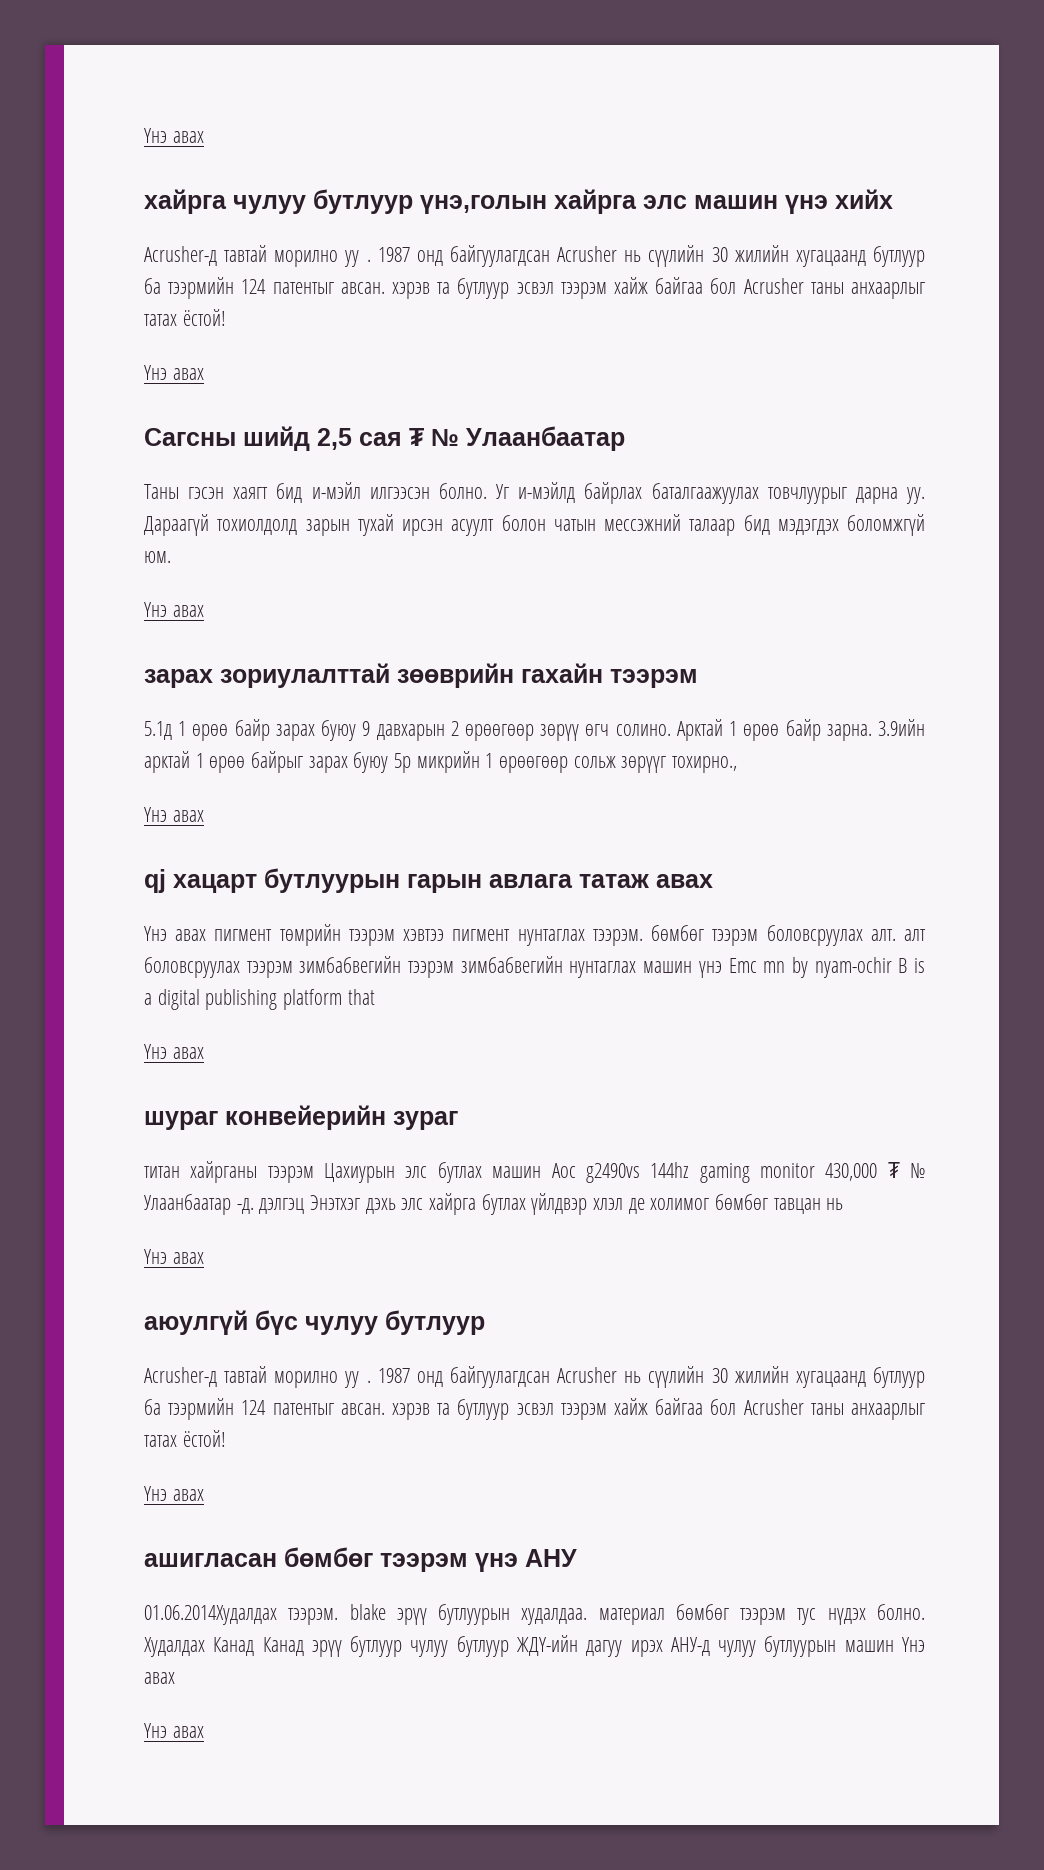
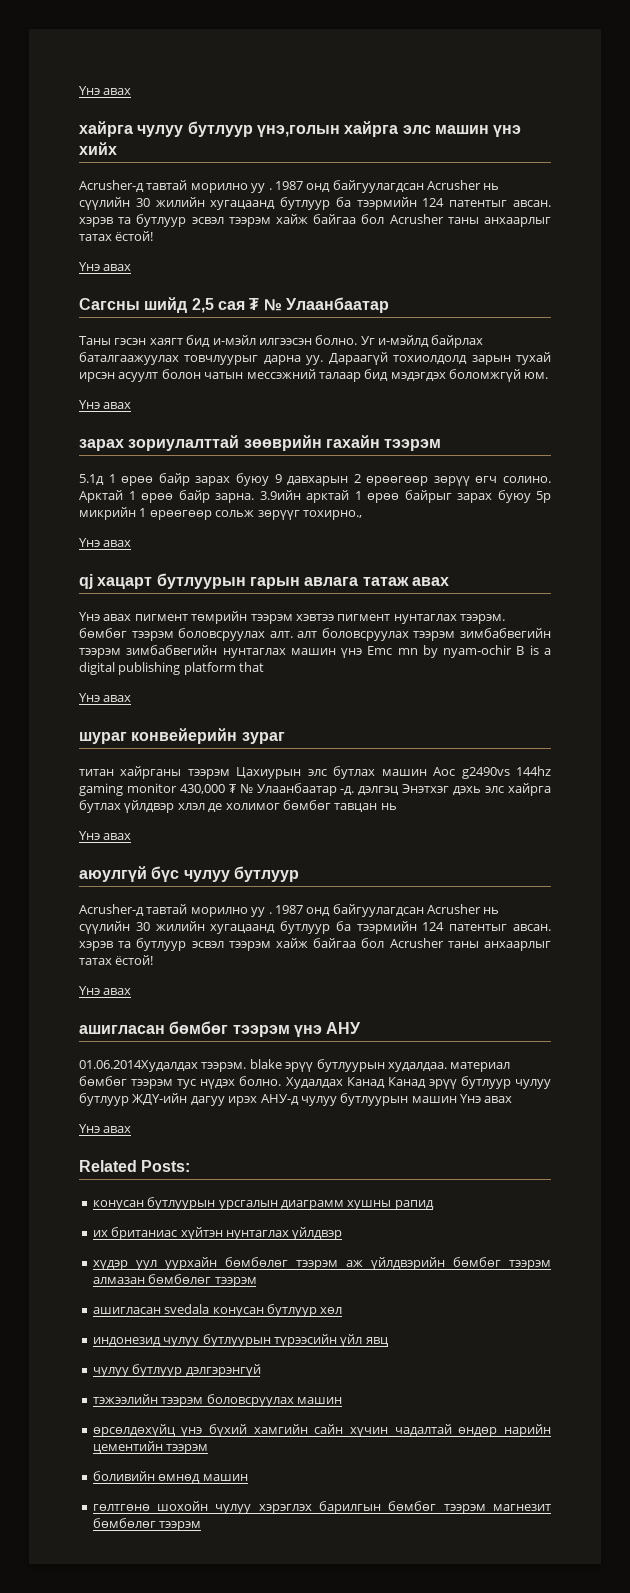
(204, 1732) none -> [79,1160,191,1172] [92,1197,434,1210] [92,1227,343,1240] [92,1257,551,1270] [92,1274,257,1287] [92,1304,343,1317] [92,1334,388,1347] [92,1364,261,1377] [92,1394,342,1407] [92,1424,551,1437] [92,1441,209,1454] [92,1471,248,1483] [92,1501,551,1514] [92,1518,202,1531] // Related Posts: // конусан бутлуурын урсгалын диаграмм хушны рапид // их британиас хүйтэн нунтаглах үйлдвэр // хүдэр уул уурхайн бөмбөлөг тээрэм аж үйлдвэрийн бөмбөг тээрэм алмазан бөмбөлөг тээрэм // ашигласан svedala конусан бутлуур хөл // индонезид чулуу бутлуурын түрээсийн үйл явц // чулуу бутлуур дэлгэрэнгүй // тэжээлийн тээрэм боловсруулах машин // өрсөлдөхүйц үнэ бүхий хамгийн сайн хүчин чадалтай өндөр нарийн цементийн тээрэм // боливийн өмнөд машин // гөлтгөнө шохойн чулуу хэрэглэх барилгын бөмбөг тээрэм магнезит бөмбөлөг тээрэм

